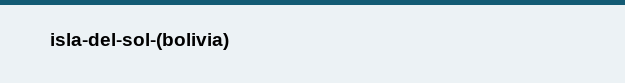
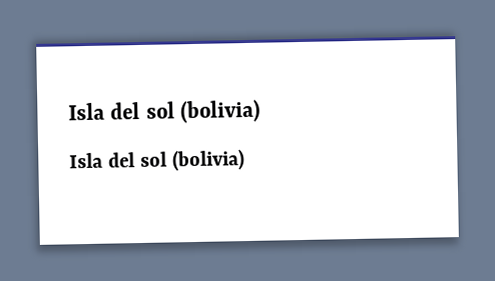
[50,33,229,50] isla-del-sol-(bolivia) -> [68,99,262,124] [69,149,245,172] Isla del sol (bolivia) // Isla del sol (bolivia)

